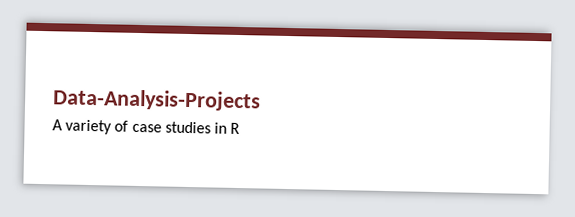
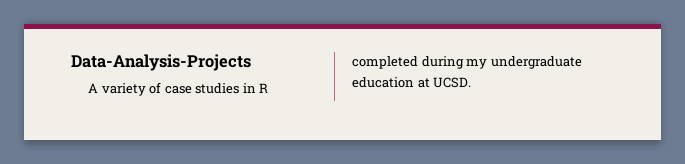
(241, 128) none -> [352,56,582,69] [352,77,472,88] completed during my undergraduate education at UCSD.

